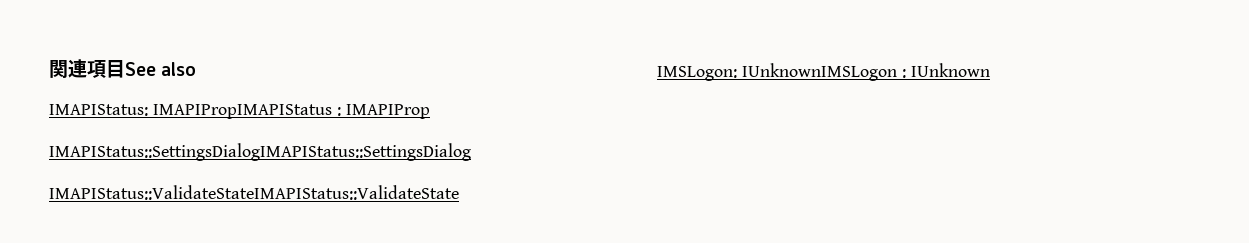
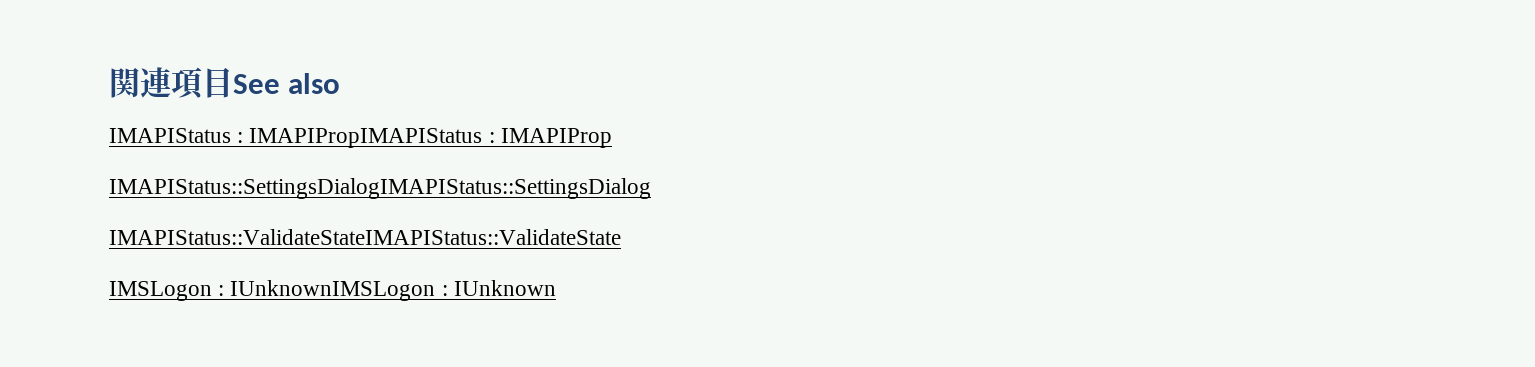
[49,104,148,116] IMAPIStatus: -> [109,128,244,143] IMAPIStatus :
[657,66,737,81] IMSLogon: -> [109,281,225,301] IMSLogon :

